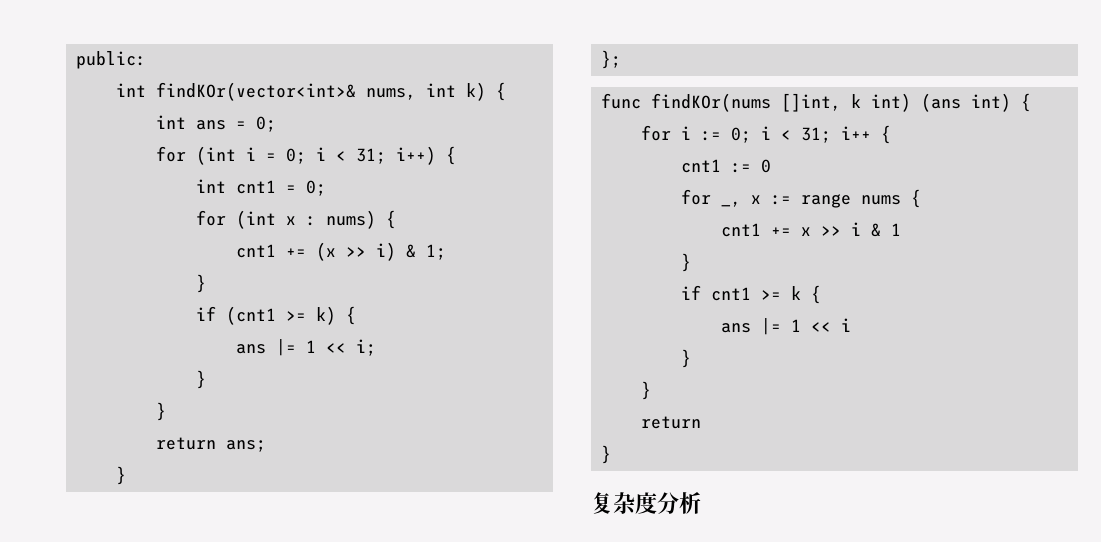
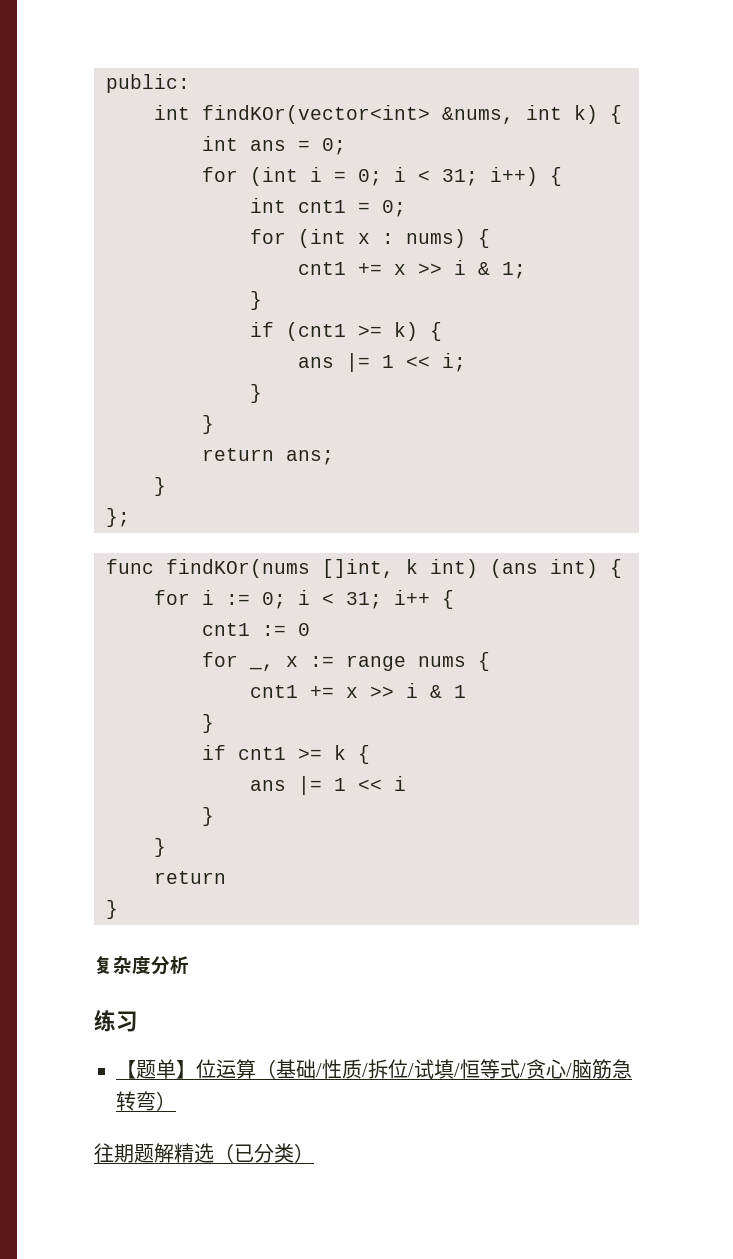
[156,82,417,101] findKOr(vector<int>& nums, -> [202,105,514,124] findKOr(vector<int> &nums,
[316,242,397,261] (x >> i) -> [394,260,466,275] x >> i
(701, 503) none -> [94,1009,138,1032] [116,1059,632,1079] [116,1091,176,1111] [94,1143,314,1163] // 练习 // 【题单】位运算（基础/性质/拆位/试填/恒等式/贪心/脑筋急转弯） // 往期题解精选（已分类）

